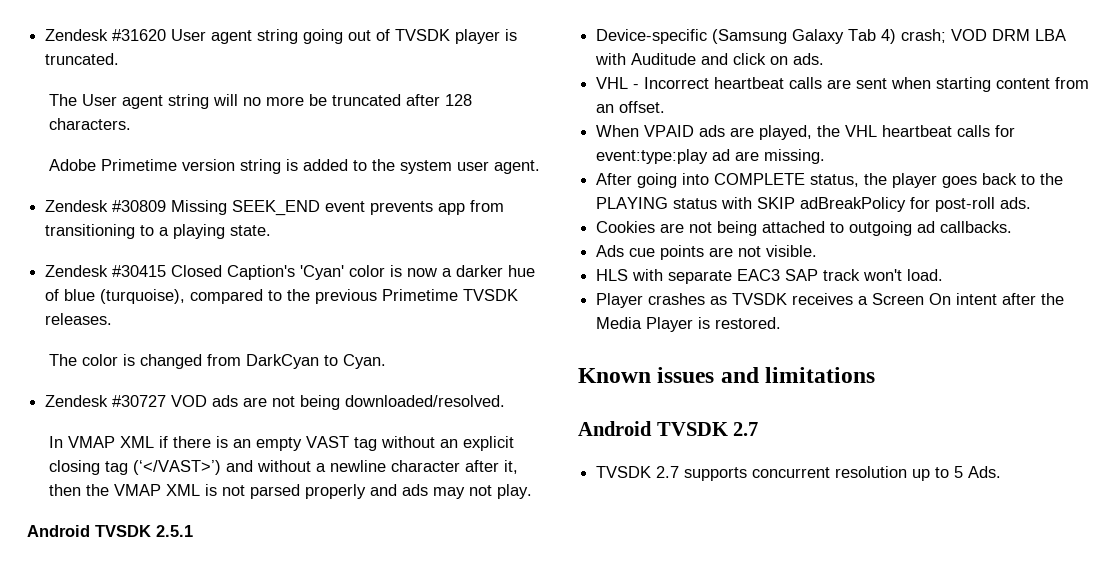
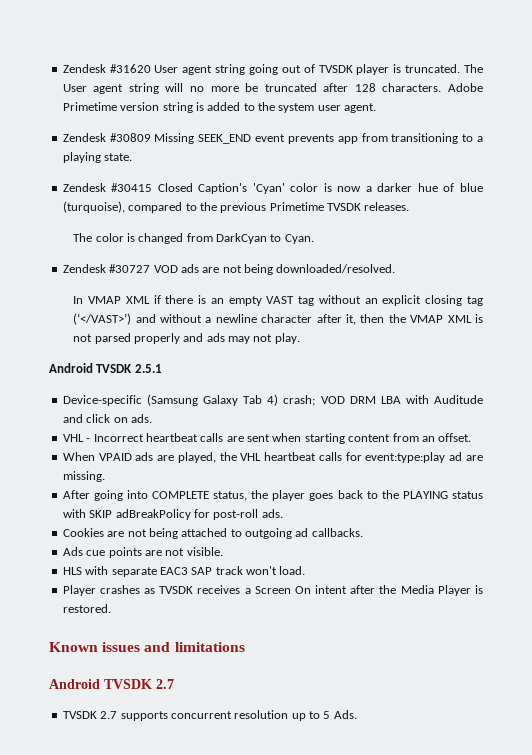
(120, 59) // -> (461, 68) none
(131, 124) // -> (442, 87) none

